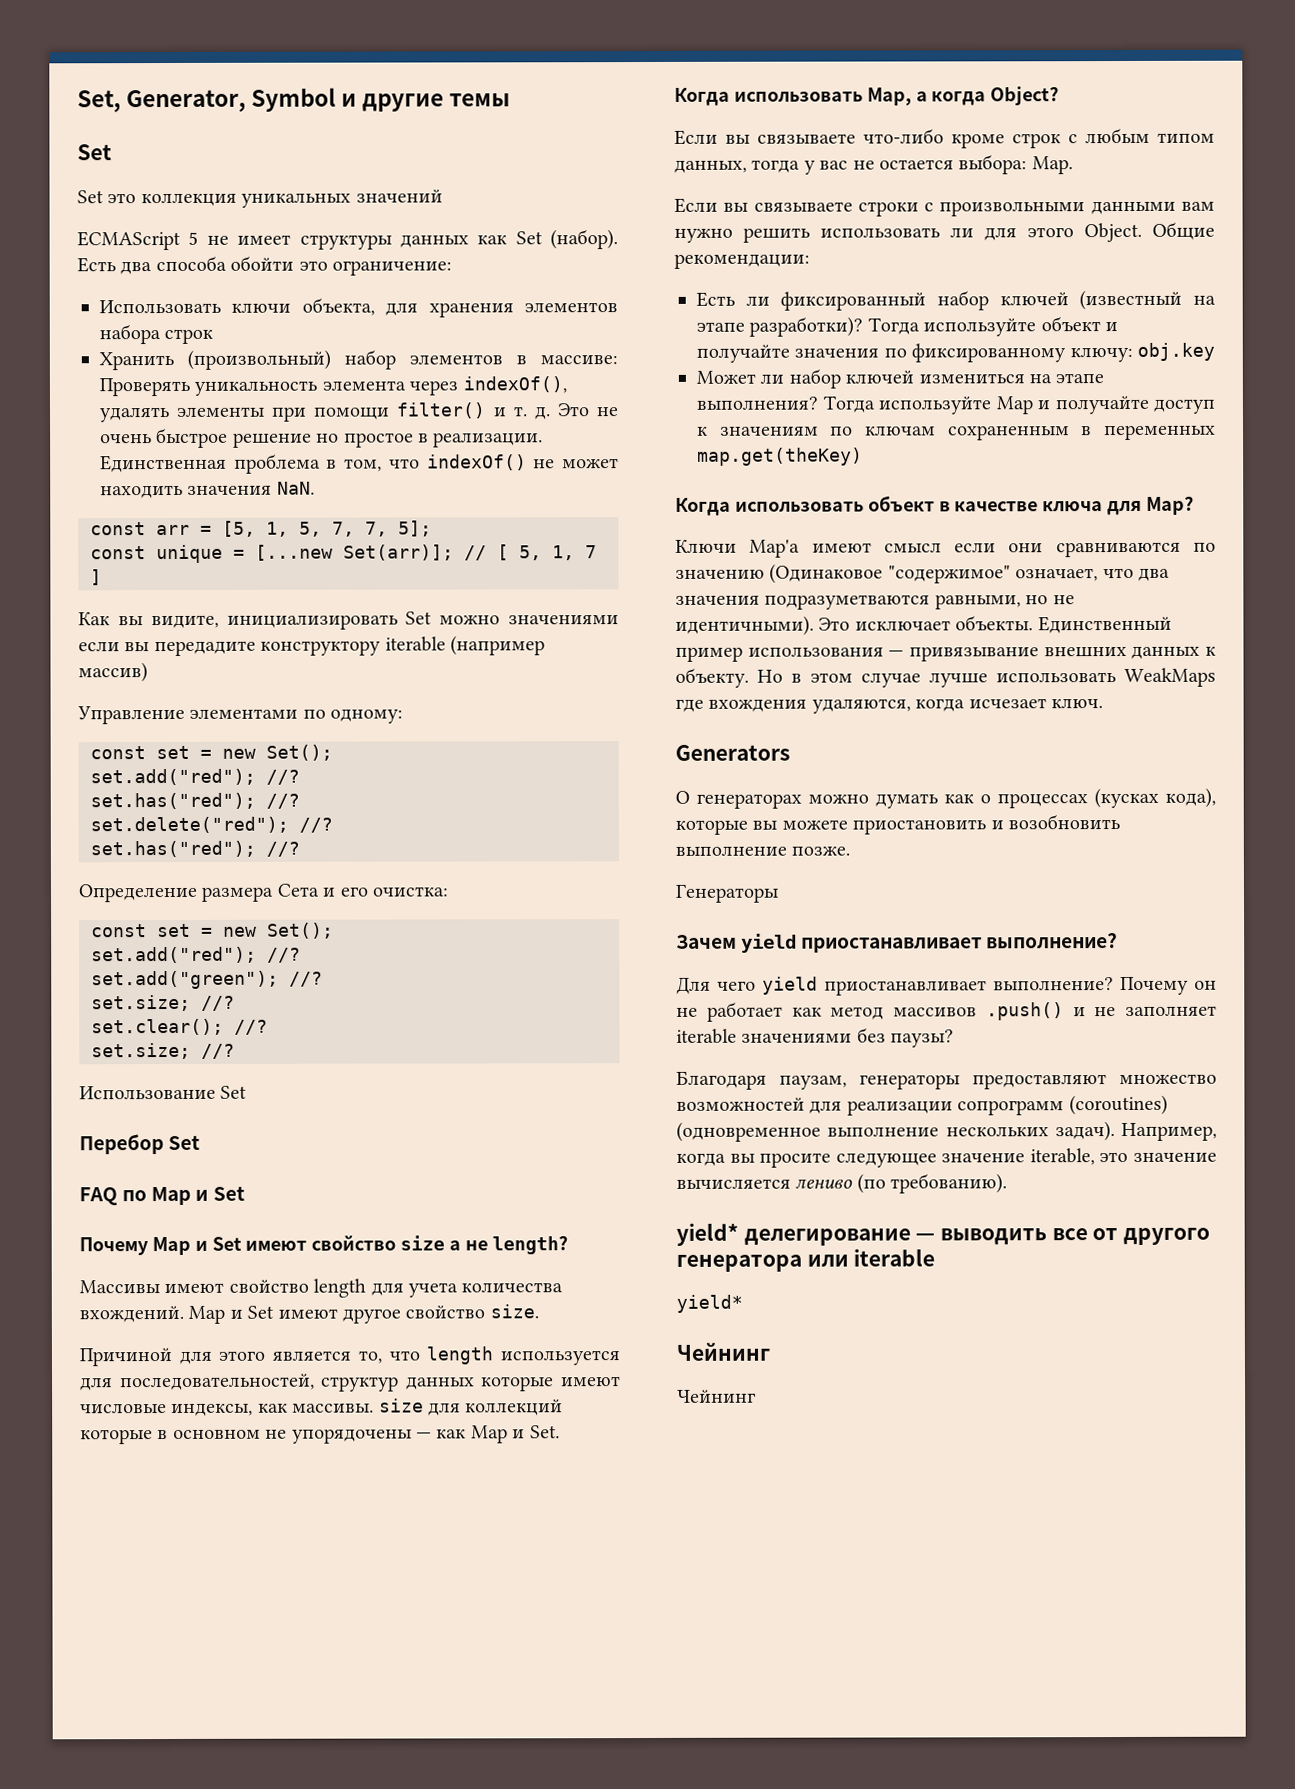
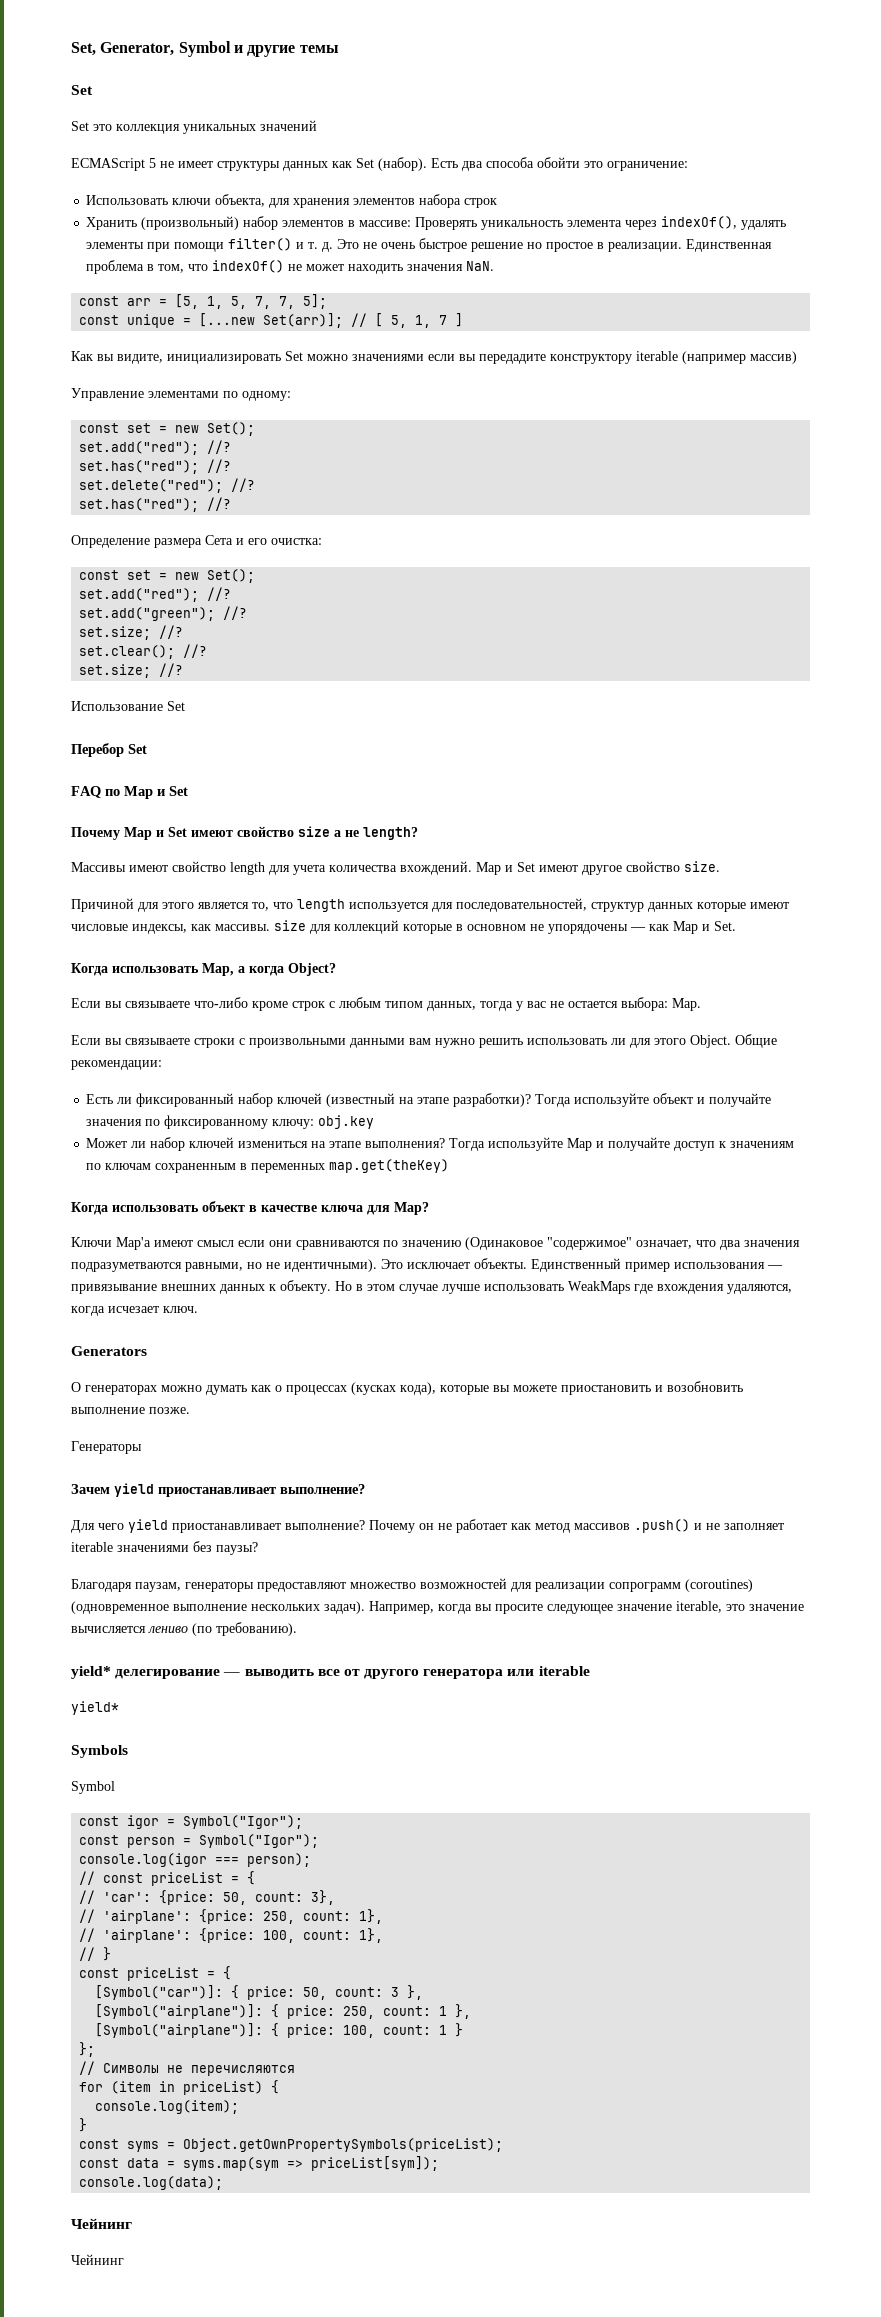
(743, 1303) none -> [71,1745,128,1758] [71,1781,115,1794] [79,1815,304,1829] [79,1834,320,1848] [79,1853,312,1867] [79,1871,256,1886] [79,1890,336,1905] [79,1909,384,1924] [79,1928,384,1943] [79,1947,112,1961] [79,1966,232,1981] [95,1985,424,2000] [95,2004,472,2019] [95,2023,464,2038] [79,2042,96,2057] [79,2061,296,2076] [79,2080,280,2095] [95,2100,240,2114] [79,2118,88,2132] [79,2138,504,2152] [79,2156,440,2171] [79,2176,224,2190] // Symbols // Symbol // const igor = Symbol("Igor"); // const person = Symbol("Igor"); // console.log(igor === person); // // const priceList = { // // 'car': {price: 50, count: 3}, // // 'airplane': {price: 250, count: 1}, // // 'airplane': {price: 100, count: 1}, // // } // const priceList = { // [Symbol("car")]: { price: 50, count: 3 }, // [Symbol("airplane")]: { price: 250, count: 1 }, // [Symbol("airplane")]: { price: 100, count: 1 } // }; // // Символы не перечисляются // for (item in priceList) { // console.log(item); // } // const syms = Object.getOwnPropertySymbols(priceList); // const data = syms.map(sym => priceList[sym]); // console.log(data);

